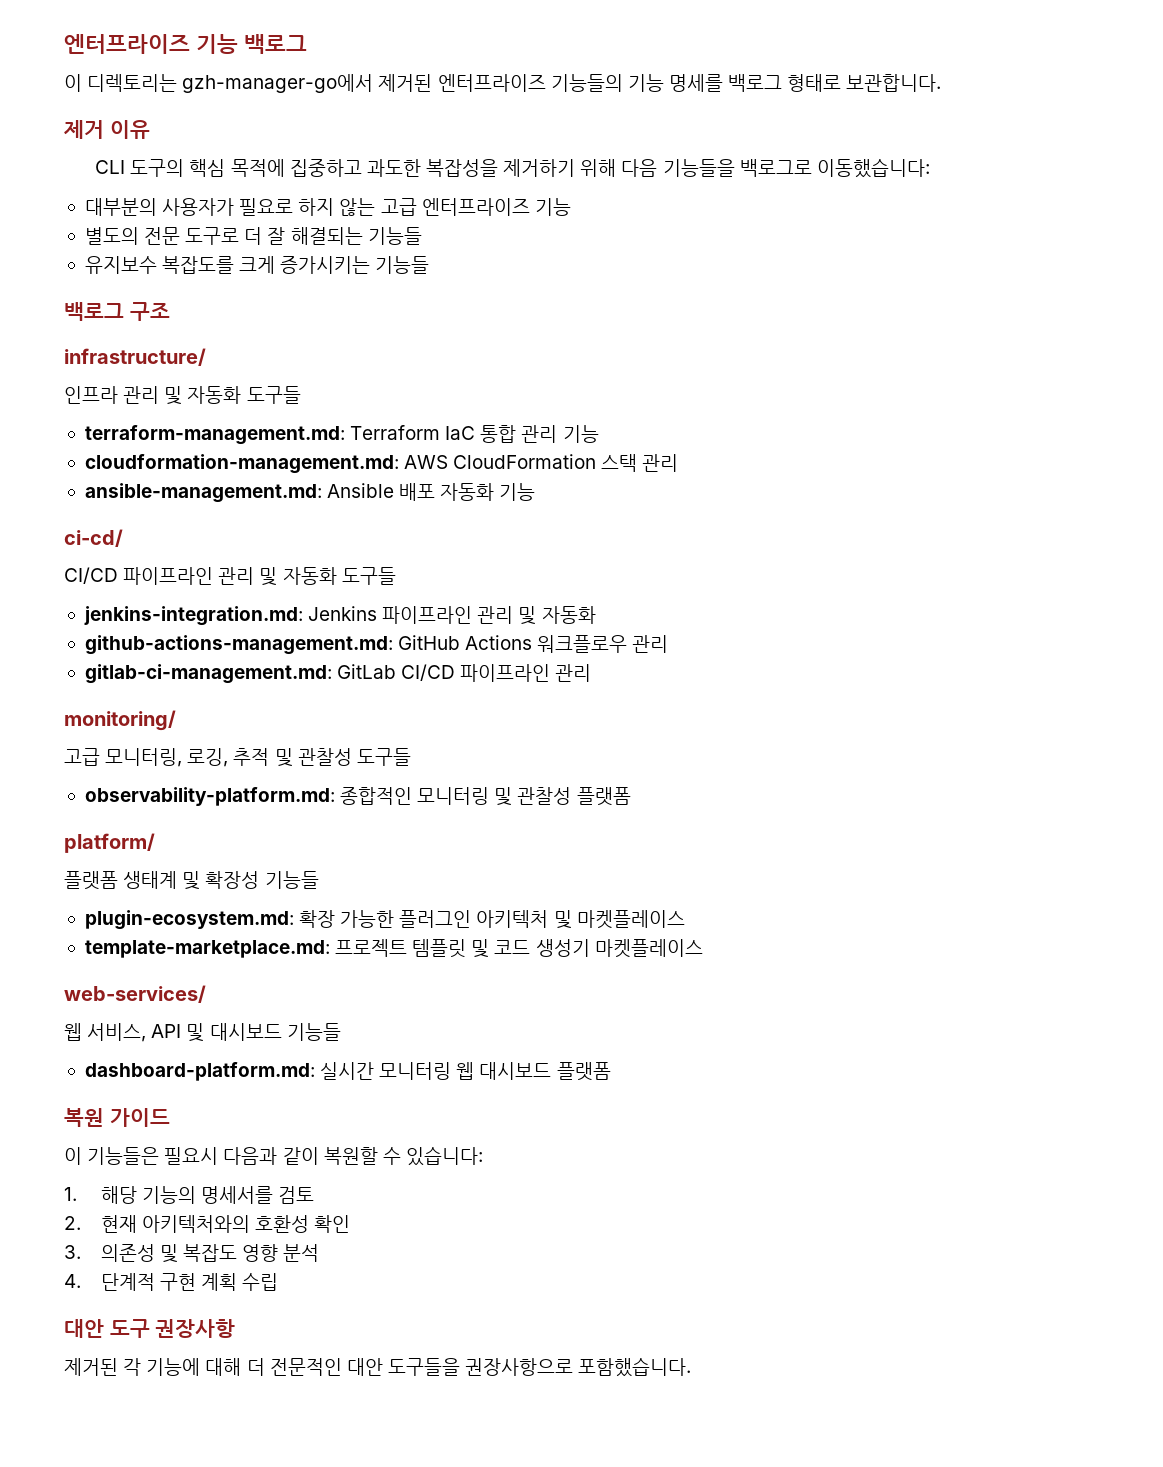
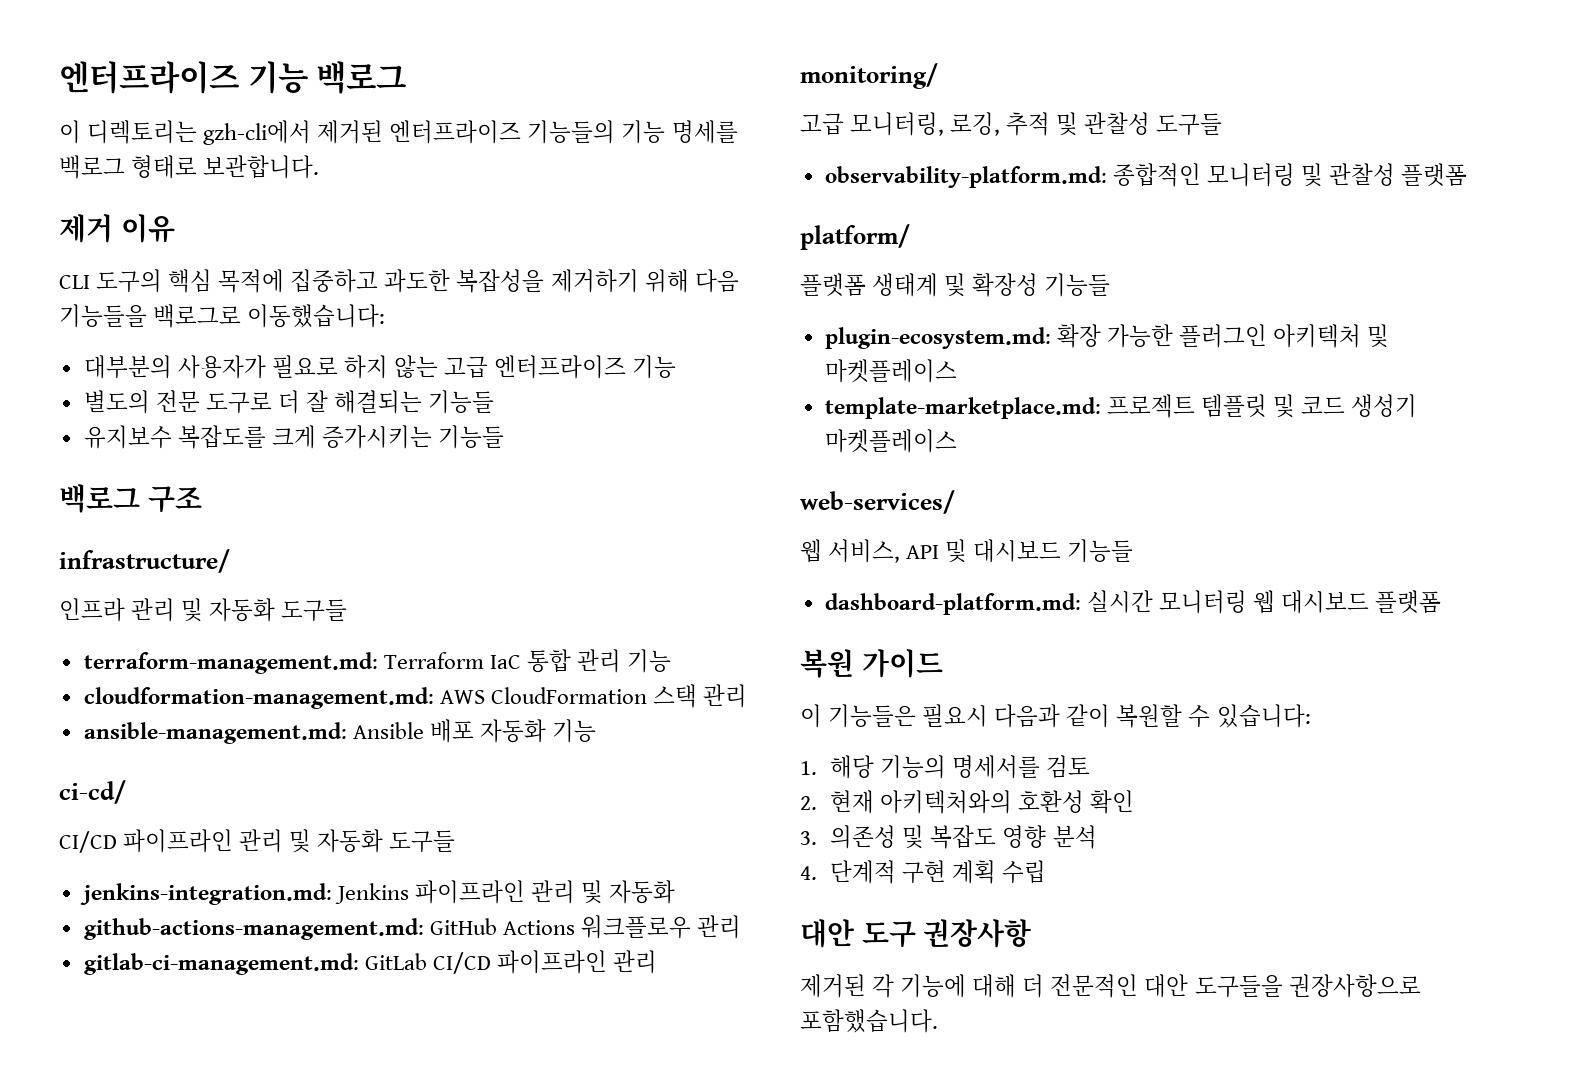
[182,74,374,93] gzh-manager-go에서 -> [203,120,312,145] gzh-cli에서

